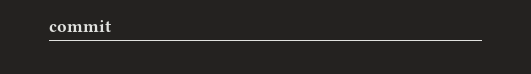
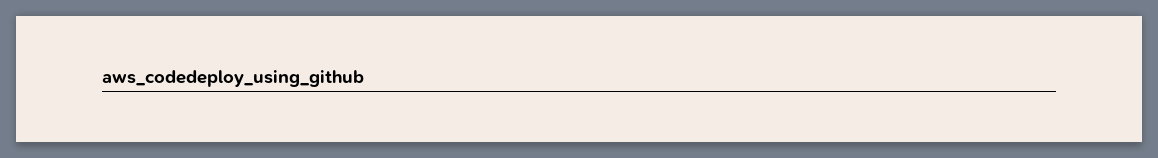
[49,20,111,32] commit -> [102,70,364,87] aws_codedeploy_using_github

